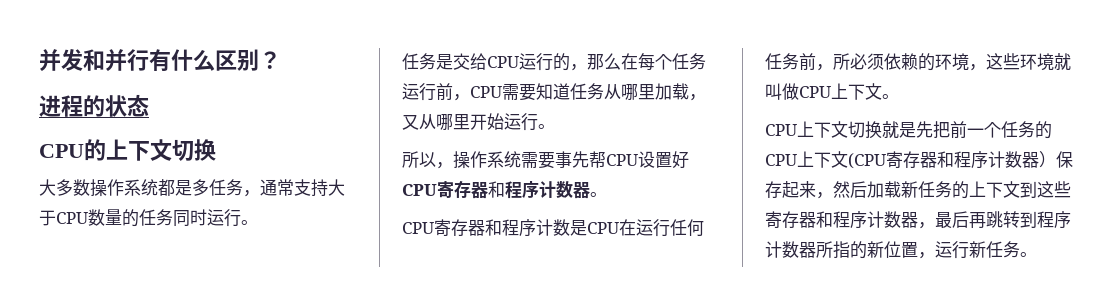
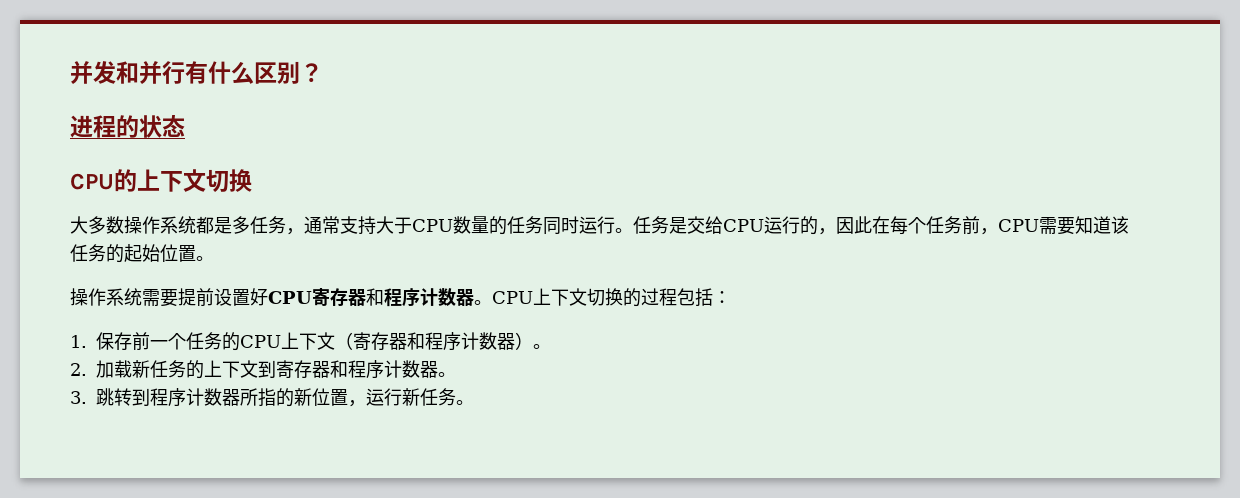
(258, 222) // -> (633, 230) none
[587,53,621,70] 那么 -> [836,216,872,234] 因此
[402,83,436,101] 运行 -> (962, 225) none
[570,83,706,101] [402,113,555,131] [402,151,453,169] 任务从哪里加载，又从哪里开始运行。 // 所以， -> [1111,216,1129,234] [70,244,214,263] 该任务的起始位置。 //
[555,151,638,168] 事先帮CPU -> [178,288,214,306] 提前
[402,219,704,237] [765,53,1071,71] [765,83,899,100] [765,121,950,139] // CPU寄存器和程序计数是CPU在运行任何任务前，所必须依赖的环境，这些环境就叫做CPU上下文。 // CPU上下文切换就是先把 -> [492,288,731,307] [70,332,132,350] CPU上下文切换的过程包括： // 1.保存
[848,153,886,169] (CPU -> [335,332,353,350] （
[1056,151,1073,168] [765,181,867,199] 保存起来，然后 -> [533,344,551,349] [70,363,87,376] 。 // 2.
[1037,181,1071,198] [765,211,986,229] 这些寄存器和程序计数器，最后再 -> [276,360,456,379] [70,391,87,404] 寄存器和程序计数器。 // 3.

